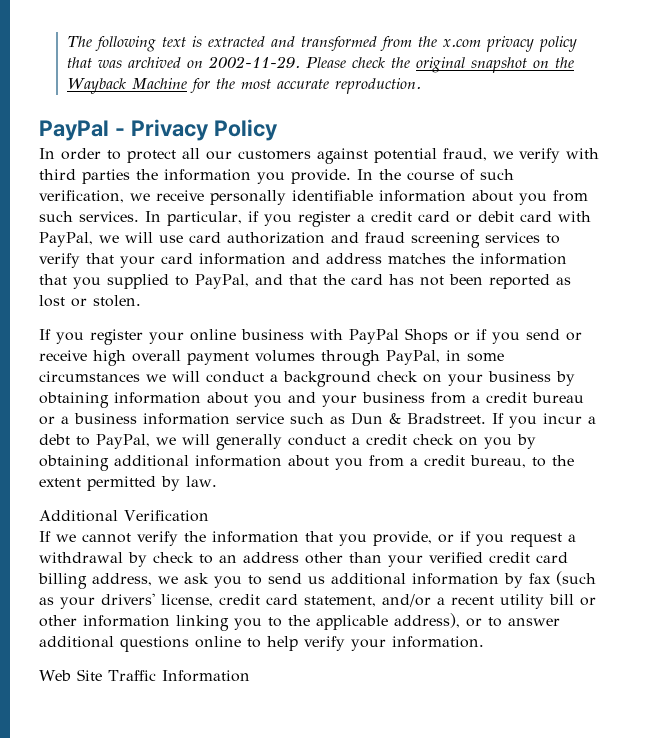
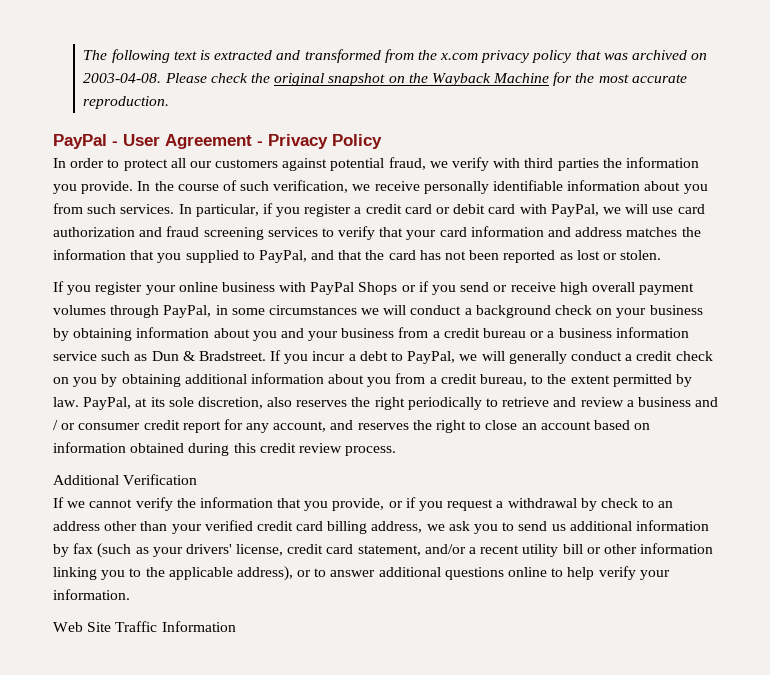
[207,56,300,68] 2002-11-29. -> [83,73,162,83] 2003-04-08.
(125, 132) none -> [123,134,263,149] User Agreement -
(217, 481) none -> [83,397,719,410] [53,419,651,433] [53,442,397,456] PayPal, at its sole discretion, also reserves the right periodically to retrieve and review a business and / or consumer credit report for any account, and reserves the right to close an account based on information obtained during this credit review process.

